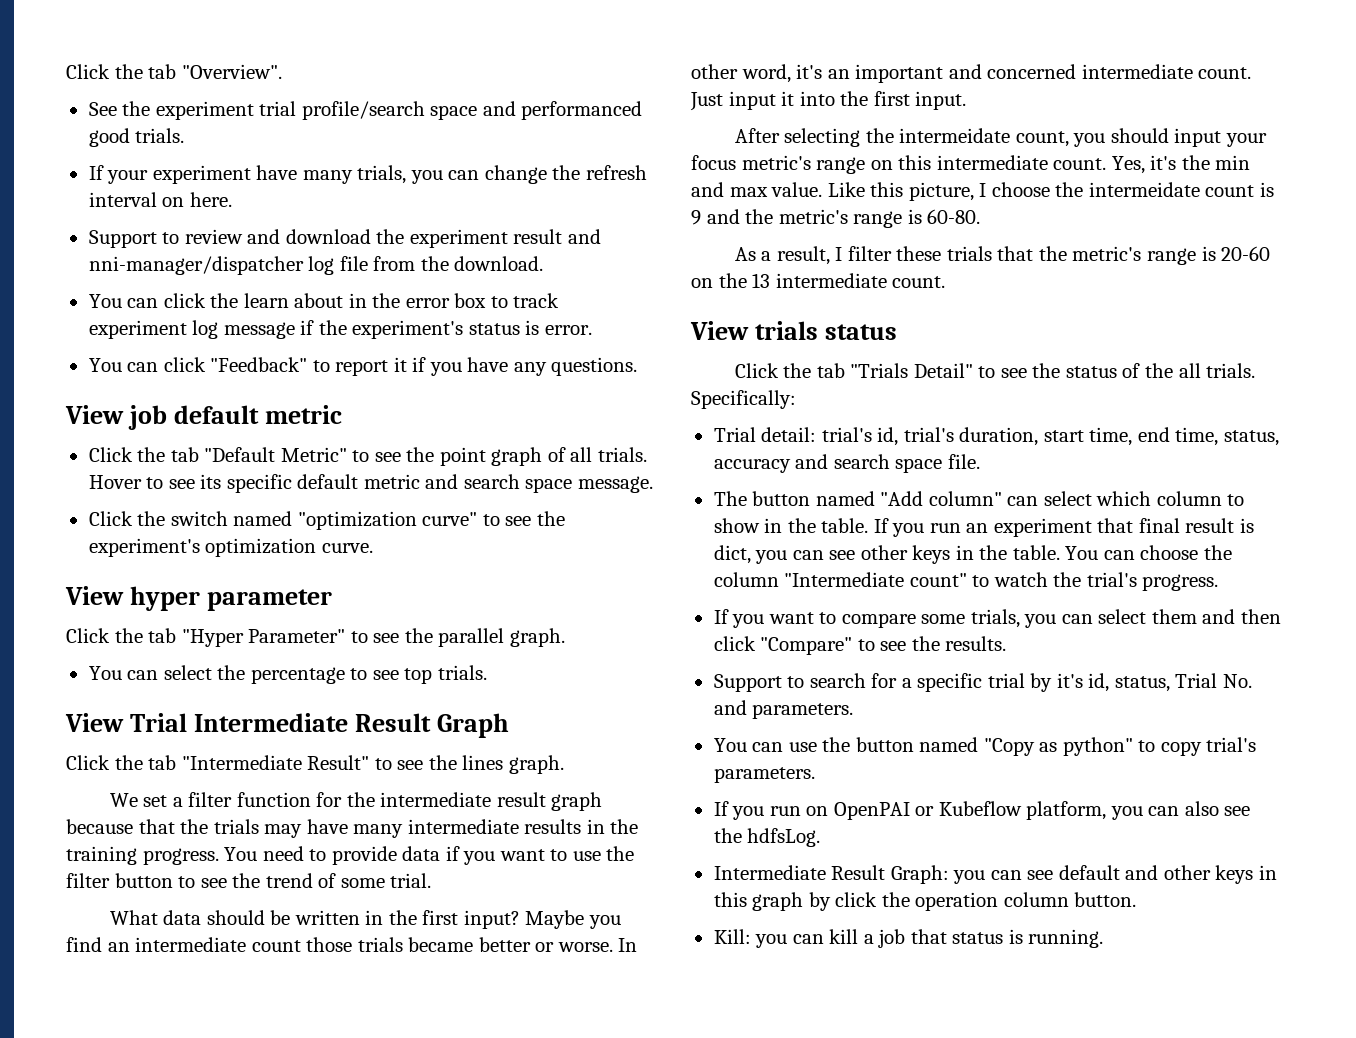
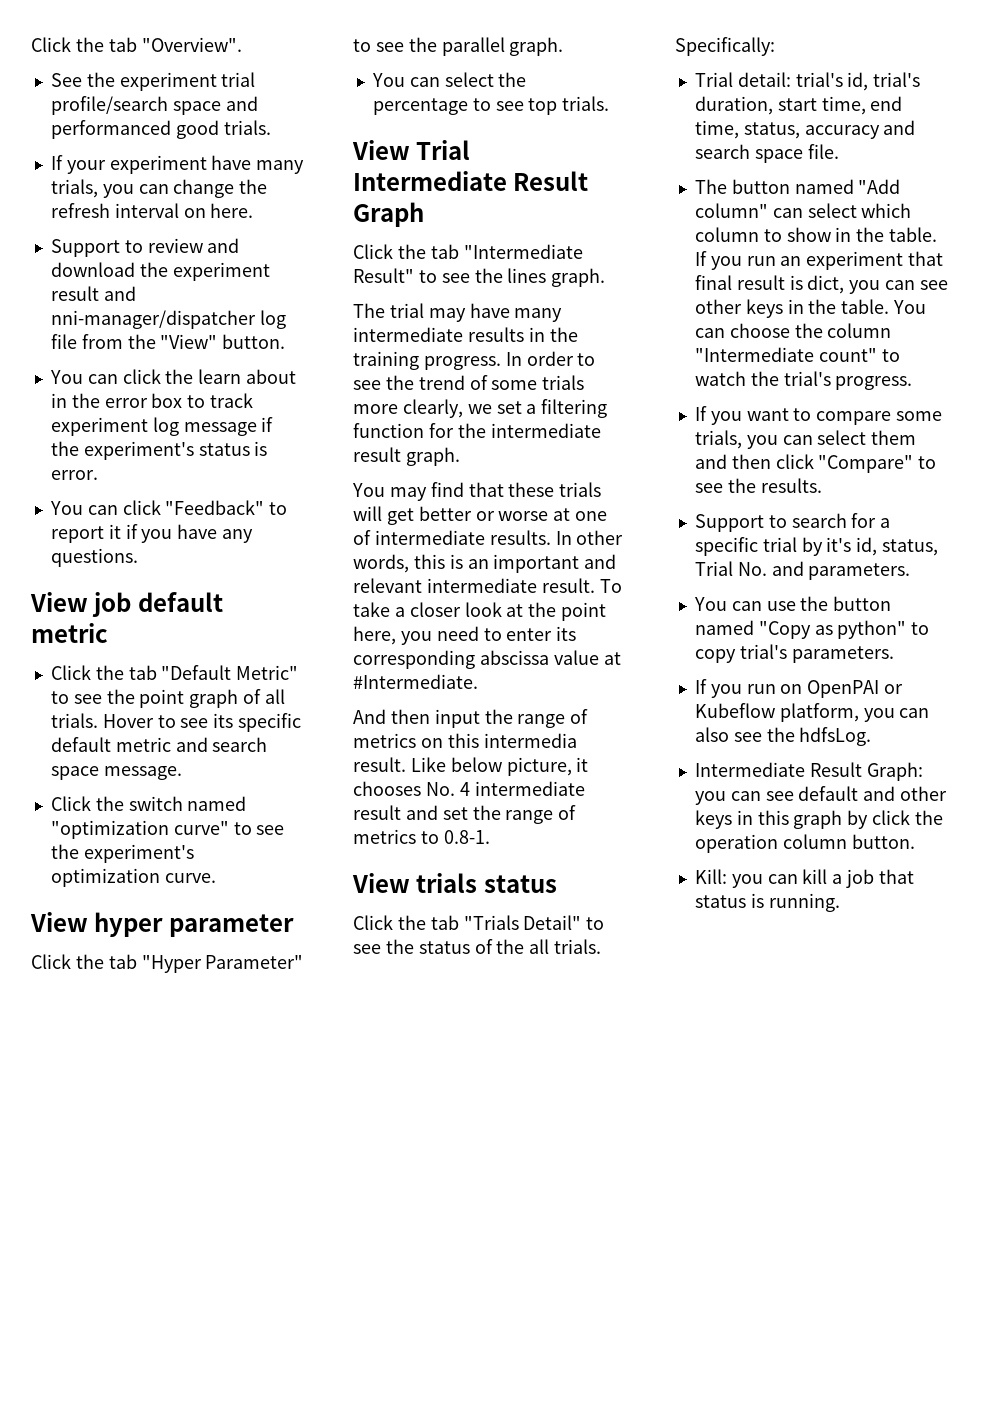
[454,256,544,271] download. -> [160,334,286,349] "View" button.
[109,792,603,811] [66,819,259,834] We set a filter function for the intermediate result graph because that the trials -> [353,303,424,318] The trial
[224,846,635,865] [66,873,173,888] You need to provide data if you want to use the filter button -> [505,351,574,366] In order
[390,873,432,888] [109,910,622,929] [66,937,638,952] [691,64,1252,83] [690,91,967,111] [734,128,1267,147] [691,155,1251,174] [691,182,1274,201] [691,209,981,228] [734,246,1271,265] [691,273,946,288] trial. // What data should be written in the first input? Maybe you find an intermediate count those trials became better or worse. In other word, it's an important and concerned intermediate count. Just input it into the first input. // After selecting the intermeidate count, you should input your focus metric's range on this intermediate count. Yes, it's the min and max value. Like this picture, I choose the intermeidate count is 9 and the metric's range is 60-80. // As a result, I filter these trials that the metric's range is 20-60 on the 13 intermediate count. -> [542,375,585,390] [353,399,608,418] [353,423,601,438] [353,447,460,466] [352,482,602,501] [353,506,608,525] [353,530,624,545] [353,554,617,573] [353,578,622,593] [353,602,607,621] [353,626,577,645] [353,650,621,669] [353,674,478,689] [353,709,589,728] [353,733,577,748] [353,757,589,776] [353,781,585,796] [353,805,577,824] [353,829,490,844] trials more clearly, we set a filtering function for the intermediate result graph. // You may find that these trials will get better or worse at one of intermediate results. In other words, this is an important and relevant intermediate result. To take a closer look at the point here, you need to enter its corresponding abscissa value at #Intermediate. // And then input the range of metrics on this intermedia result. Like below picture, it chooses No. 4 intermediate result and set the range of metrics to 0.8-1.

